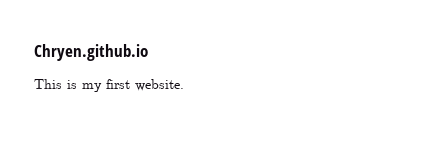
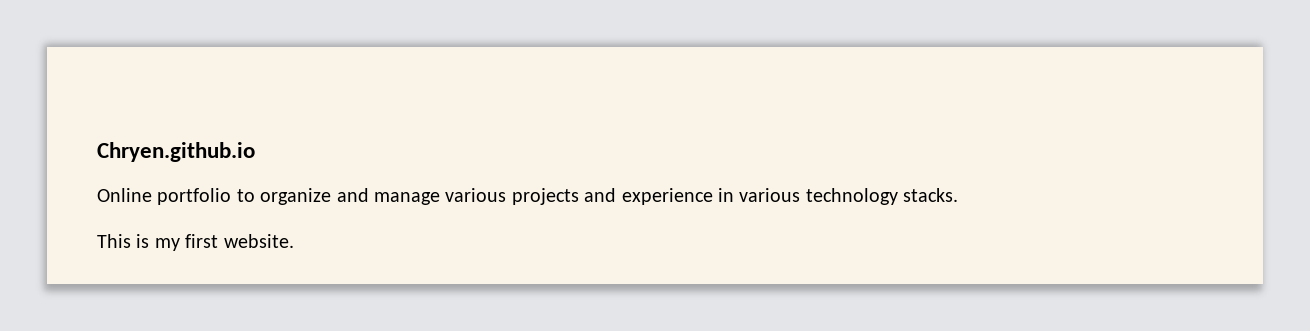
(148, 52) none -> [97,188,959,205] // Online portfolio to organize and manage various projects and experience in various technology stacks.

